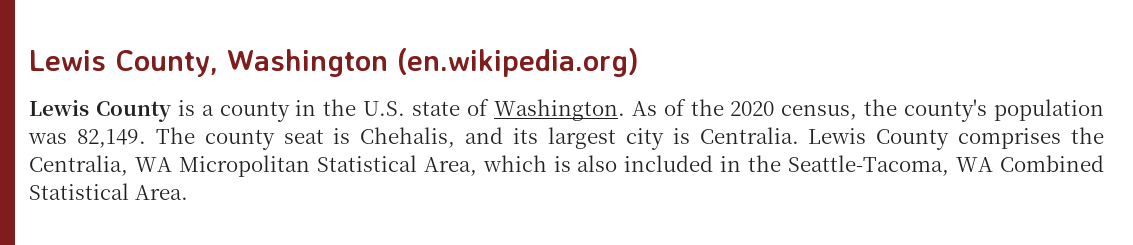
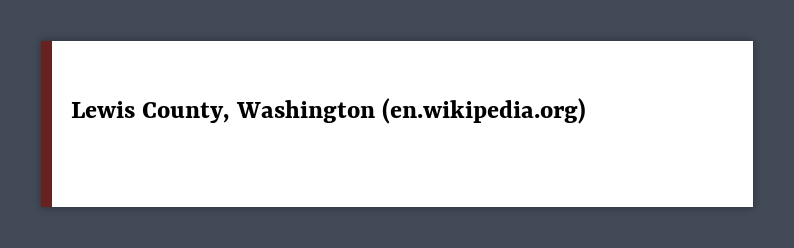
[29,99,1105,122] [28,127,1104,150] [29,155,1104,177] [29,183,188,200] // Lewis County is a county in the U.S. state of Washington. As of the 2020 census, the county's population was 82,149. The county seat is Chehalis, and its largest city is Centralia. Lewis County comprises the Centralia, WA Micropolitan Statistical Area, which is also included in the Seattle-Tacoma, WA Combined Statistical Area. -> (587, 111) none

